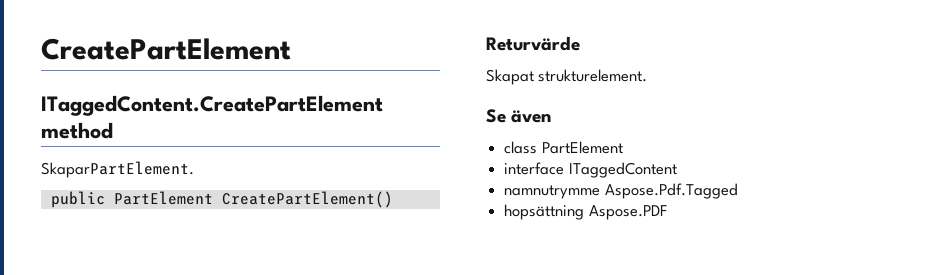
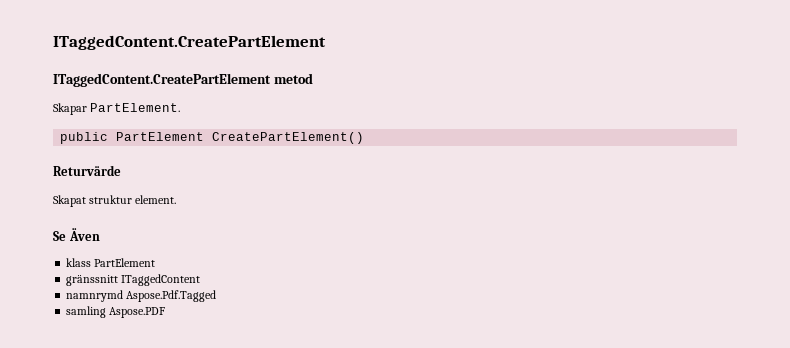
[41,38,291,60] [41,95,383,116] [41,122,113,139] [41,161,194,178] CreatePartElement // ITaggedContent.CreatePartElement method // SkaparPartElement. -> [53,35,326,50] [53,73,313,87] [53,103,181,115] ITaggedContent.CreatePartElement // ITaggedContent.CreatePartElement metod // Skapar PartElement.
[538,69,648,82] strukturelement. -> [89,195,177,204] struktur element.
[511,110,552,123] [504,141,538,154] även // class -> [68,228,100,241] [66,258,92,267] Även // klass
[504,162,565,175] interface -> [66,275,119,286] gränssnitt
[504,185,601,199] namnutrymme -> [66,290,124,302] namnrymd
[504,204,585,220] hopsättning -> [66,306,107,318] samling

